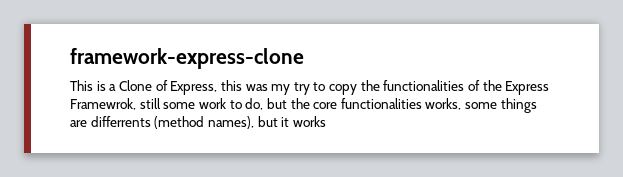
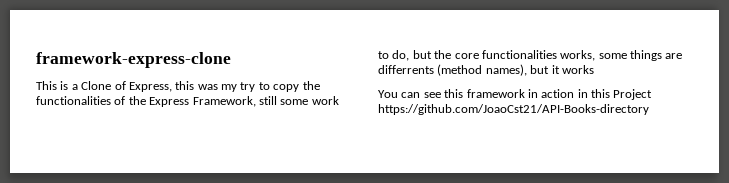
[70,98,136,110] Framewrok, -> [192,96,256,107] Framework,
(326, 121) none -> [378,89,653,100] [378,104,649,115] // You can see this framework in action in this Project https://github.com/JoaoCst21/API-Books-directory

